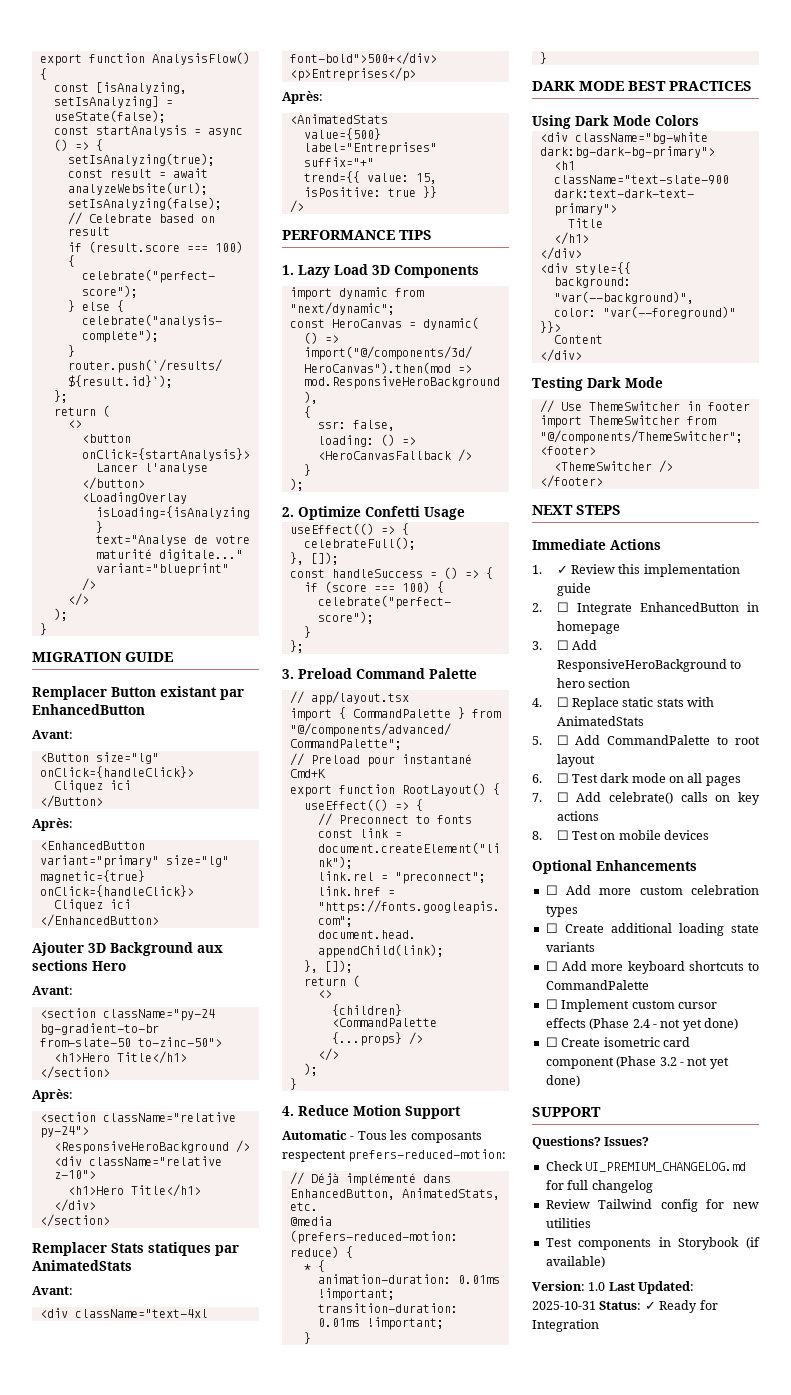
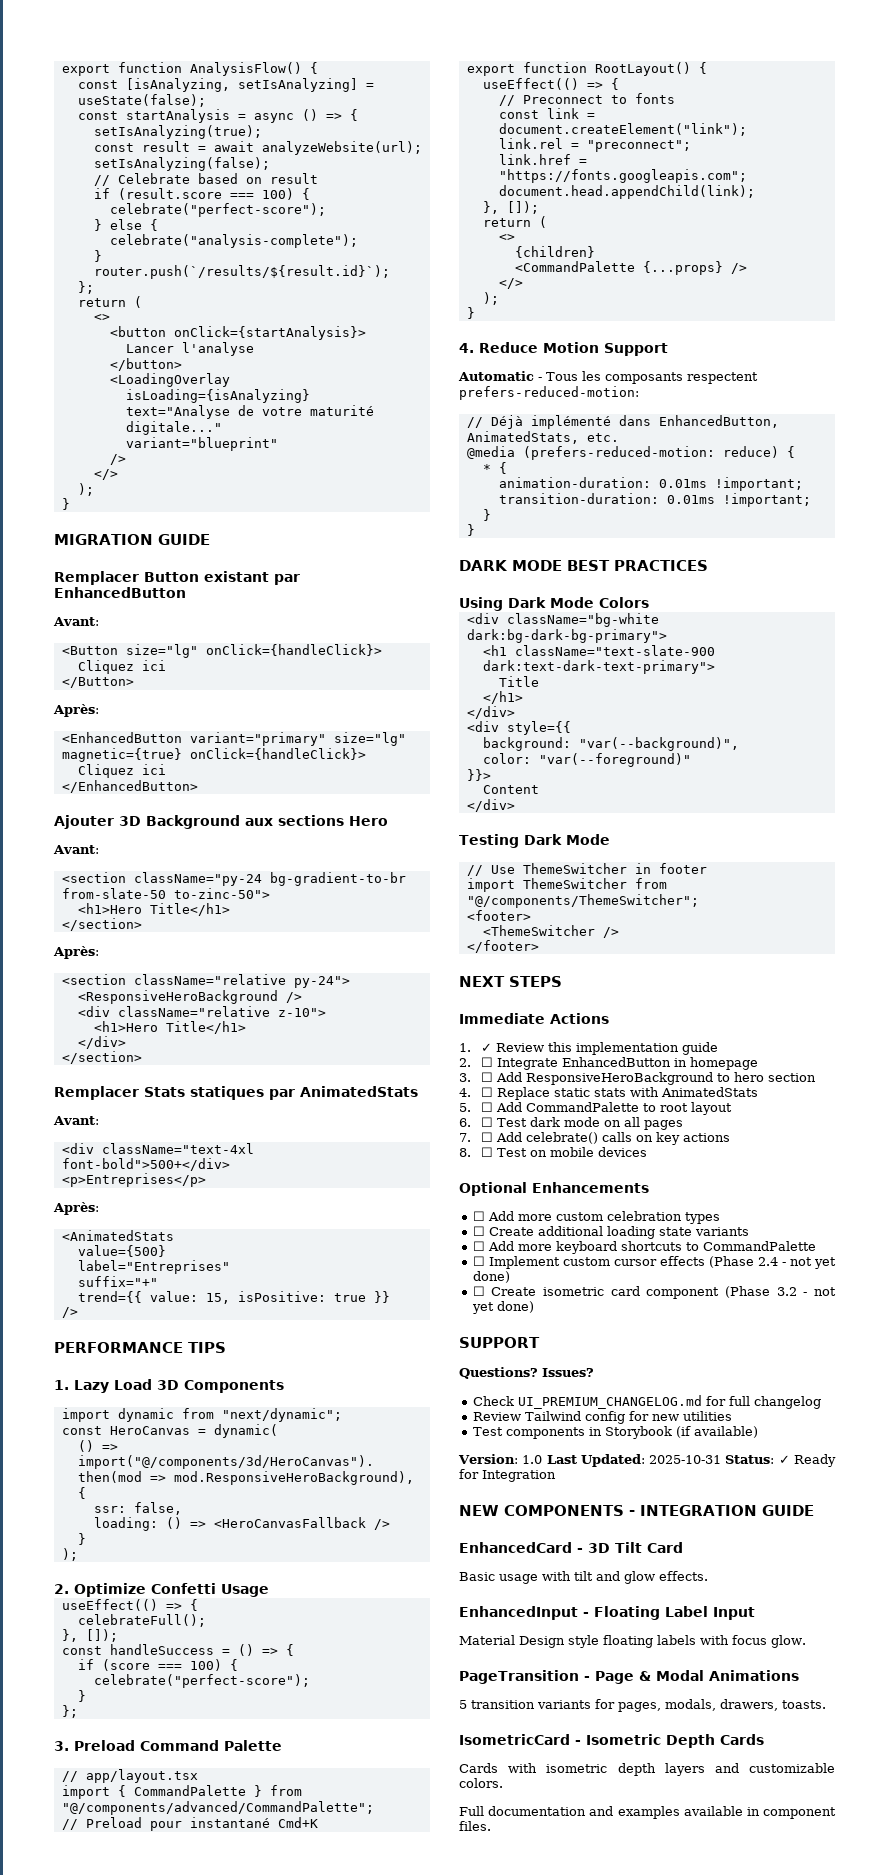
(599, 1325) none -> [459,1505,814,1516] [459,1542,683,1553] [459,1571,708,1584] [459,1606,755,1620] [459,1635,806,1648] [459,1670,799,1684] [459,1699,826,1712] [459,1734,764,1748] [459,1763,835,1776] [459,1778,503,1788] [459,1806,836,1819] [459,1821,491,1831] // NEW COMPONENTS - INTEGRATION GUIDE // EnhancedCard - 3D Tilt Card // Basic usage with tilt and glow effects. // EnhancedInput - Floating Label Input // Material Design style floating labels with focus glow. // PageTransition - Page & Modal Animations // 5 transition variants for pages, modals, drawers, toasts. // IsometricCard - Isometric Depth Cards // Cards with isometric depth layers and customizable colors. // Full documentation and examples available in component files.

